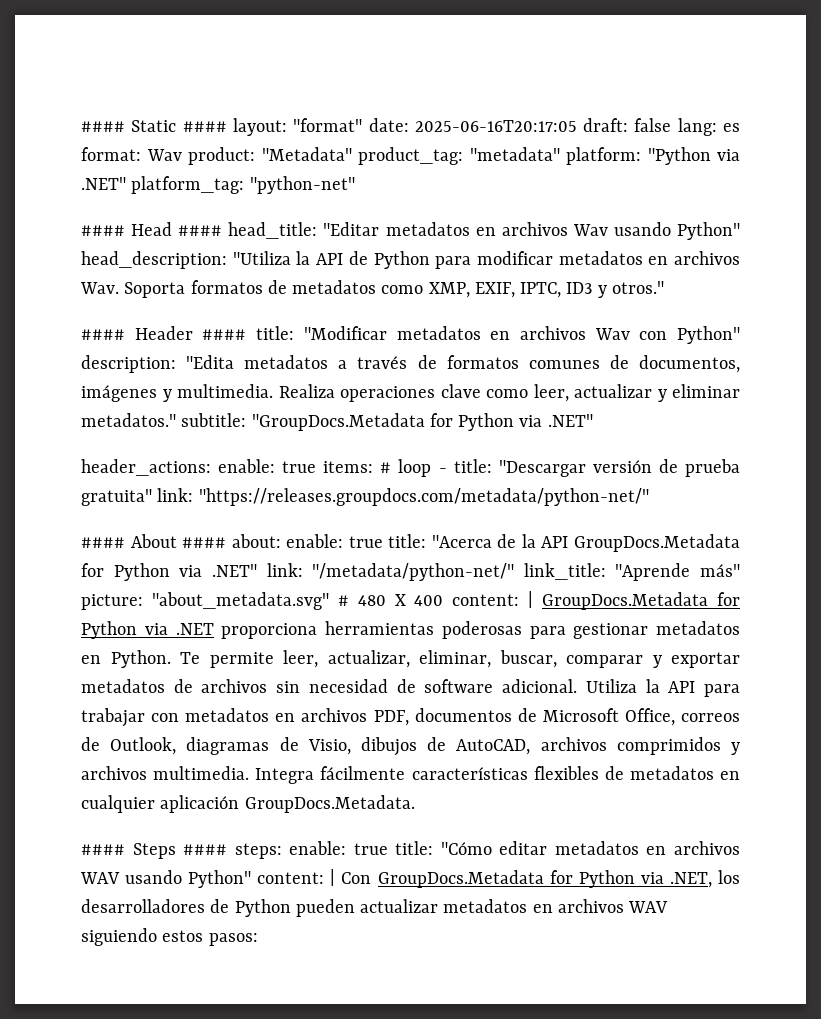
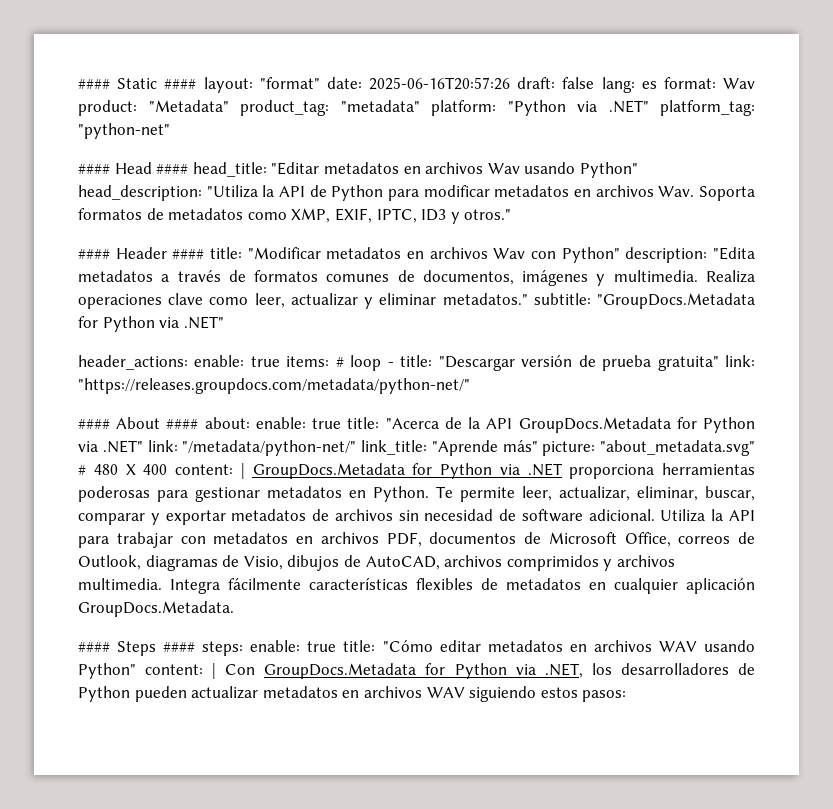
[414,120,577,132] 2025-06-16T20:17:05 -> [368,77,510,90] 2025-06-16T20:57:26

